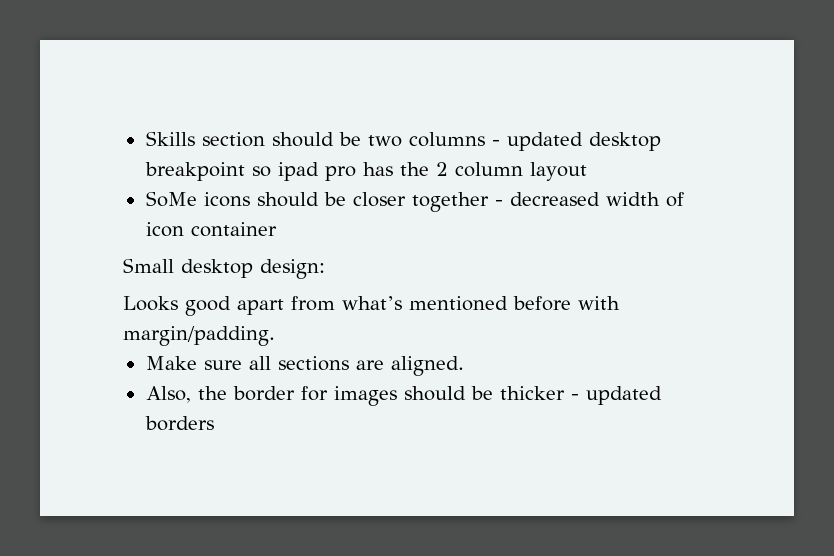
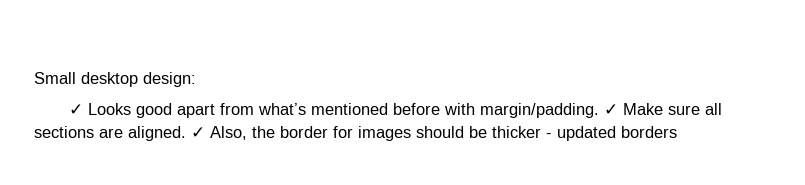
[145,131,661,151] [144,162,587,181] [145,191,684,212] [145,222,277,237] Skills section should be two columns - updated desktop breakpoint so ipad pro has the 2 column layout // SoMe icons should be closer together - decreased width of icon container // -> (34, 78) none
(325, 269) none -> [69,104,84,115] ✓
(275, 336) // -> [604,104,619,115] ✓
(464, 366) // -> [191,127,205,138] ✓

